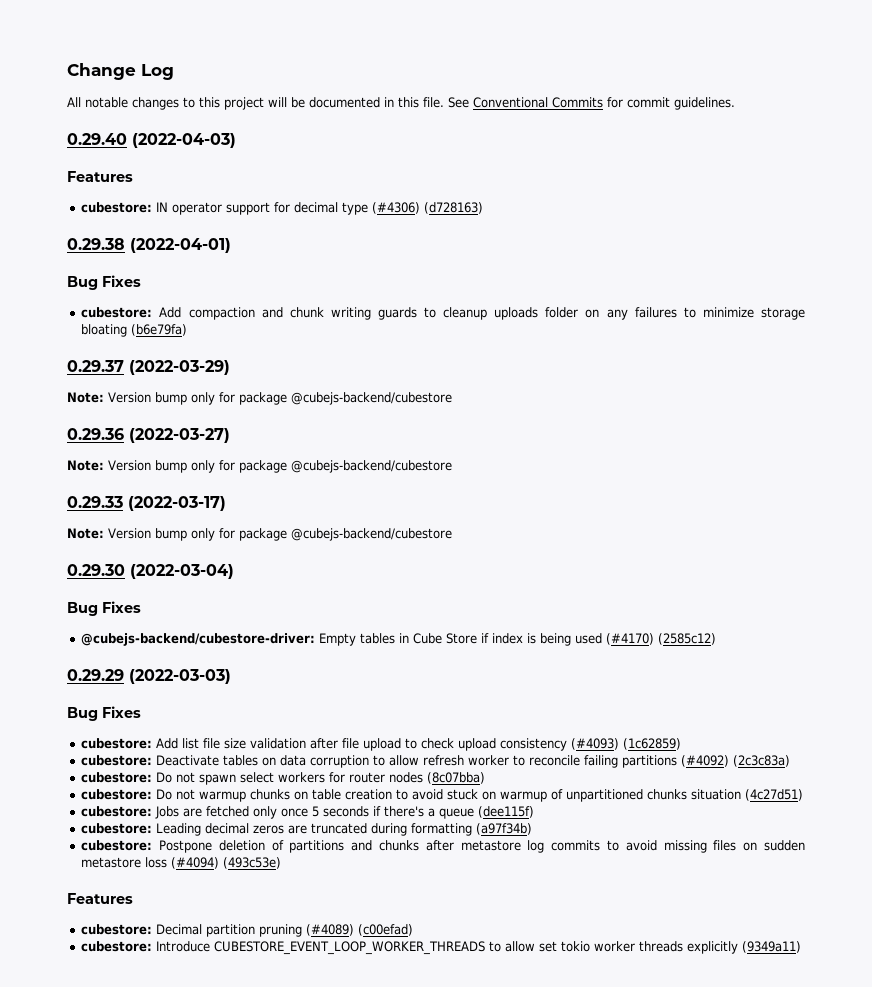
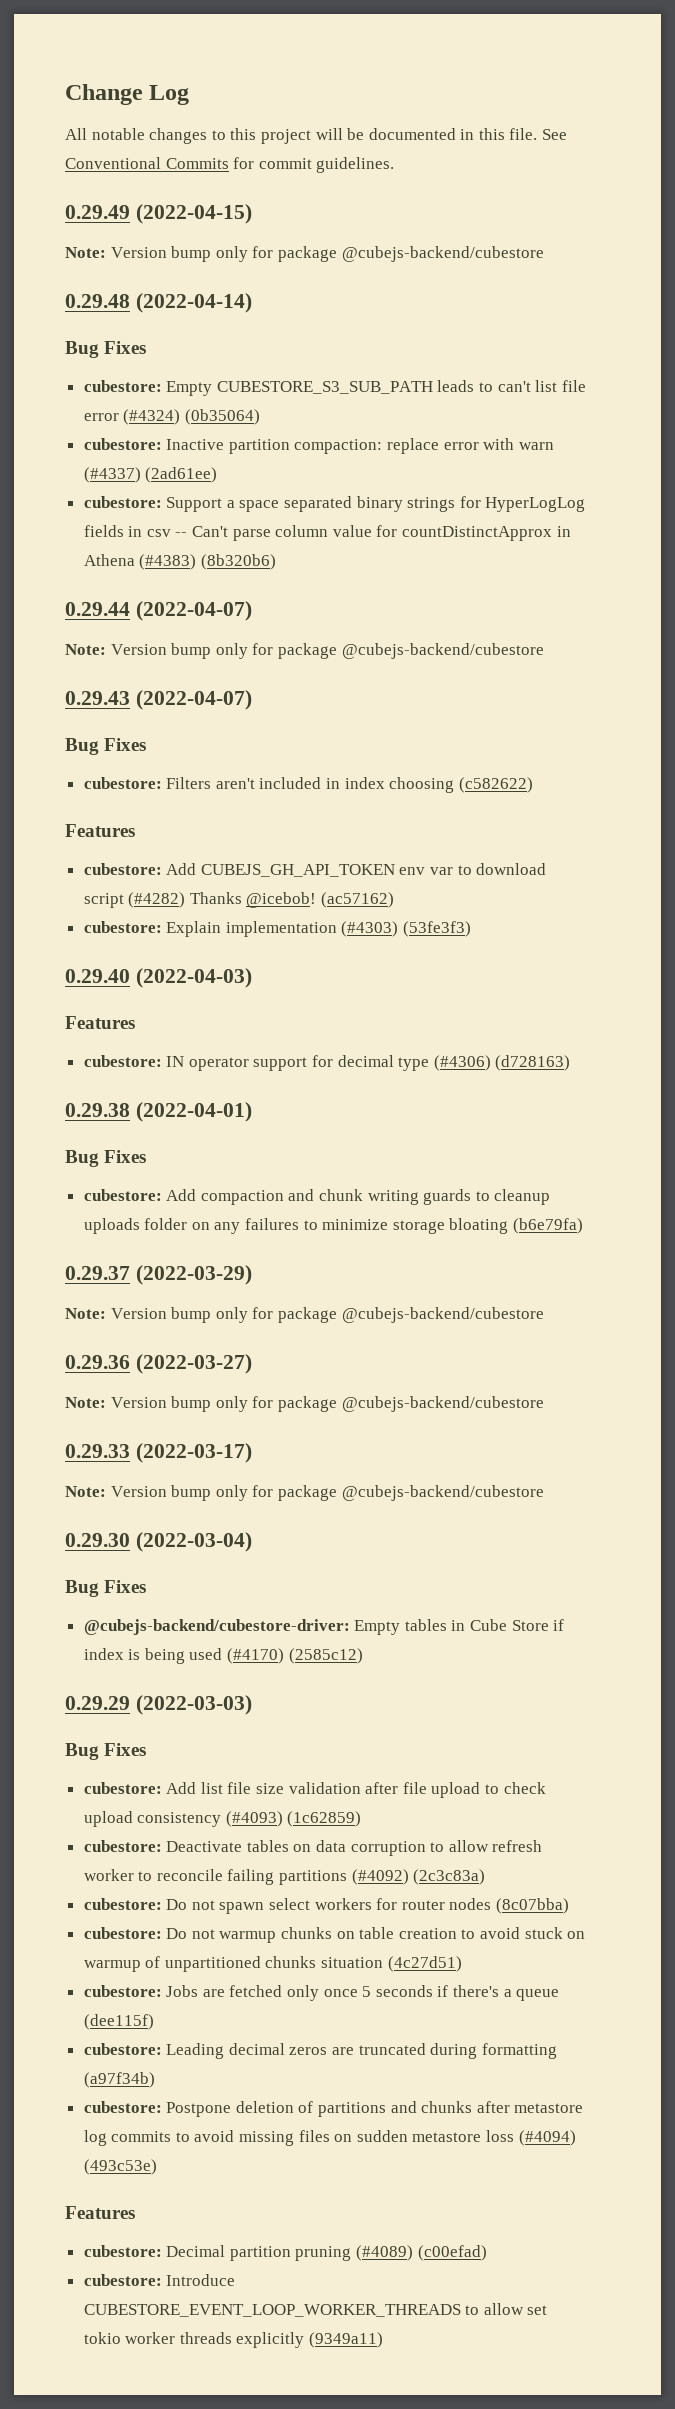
(735, 103) none -> [65,204,252,224] [65,246,544,262] [65,293,252,313] [65,341,147,358] [83,380,586,396] [83,409,260,425] [83,438,554,454] [83,467,218,483] [83,496,586,512] [83,525,571,541] [83,554,276,570] [65,601,252,621] [65,643,544,659] [65,690,252,710] [65,738,147,755] [83,777,533,793] [65,824,135,837] [83,863,547,877] [83,892,395,908] [83,921,472,937] // 0.29.49 (2022-04-15) // Note: Version bump only for package @cubejs-backend/cubestore // 0.29.48 (2022-04-14) // Bug Fixes // cubestore: Empty CUBESTORE_S3_SUB_PATH leads to can't list file error (#4324) (0b35064) // cubestore: Inactive partition compaction: replace error with warn (#4337) (2ad61ee) // cubestore: Support a space separated binary strings for HyperLogLog fields in csv -- Can't parse column value for countDistinctApprox in Athena (#4383) (8b320b6) // 0.29.44 (2022-04-07) // Note: Version bump only for package @cubejs-backend/cubestore // 0.29.43 (2022-04-07) // Bug Fixes // cubestore: Filters aren't included in index choosing (c582622) // Features // cubestore: Add CUBEJS_GH_API_TOKEN env var to download script (#4282) Thanks @icebob! (ac57162) // cubestore: Explain implementation (#4303) (53fe3f3)

